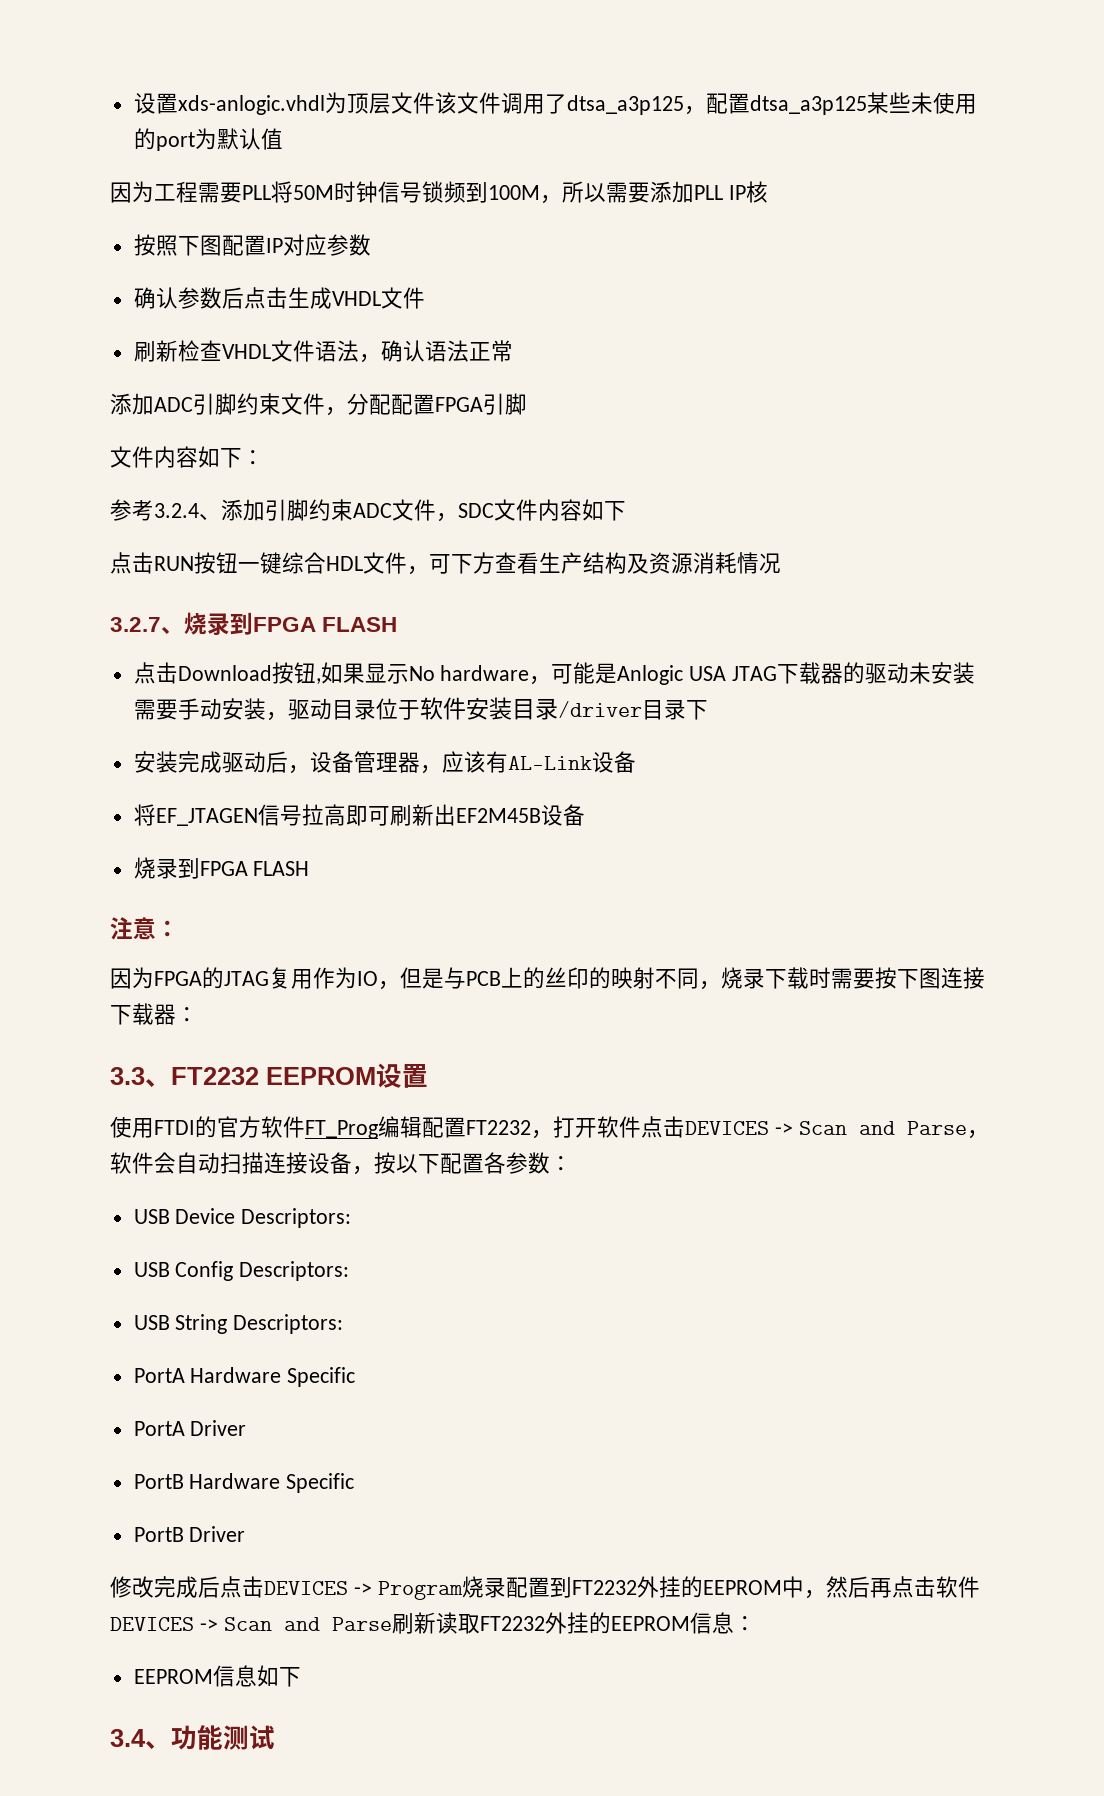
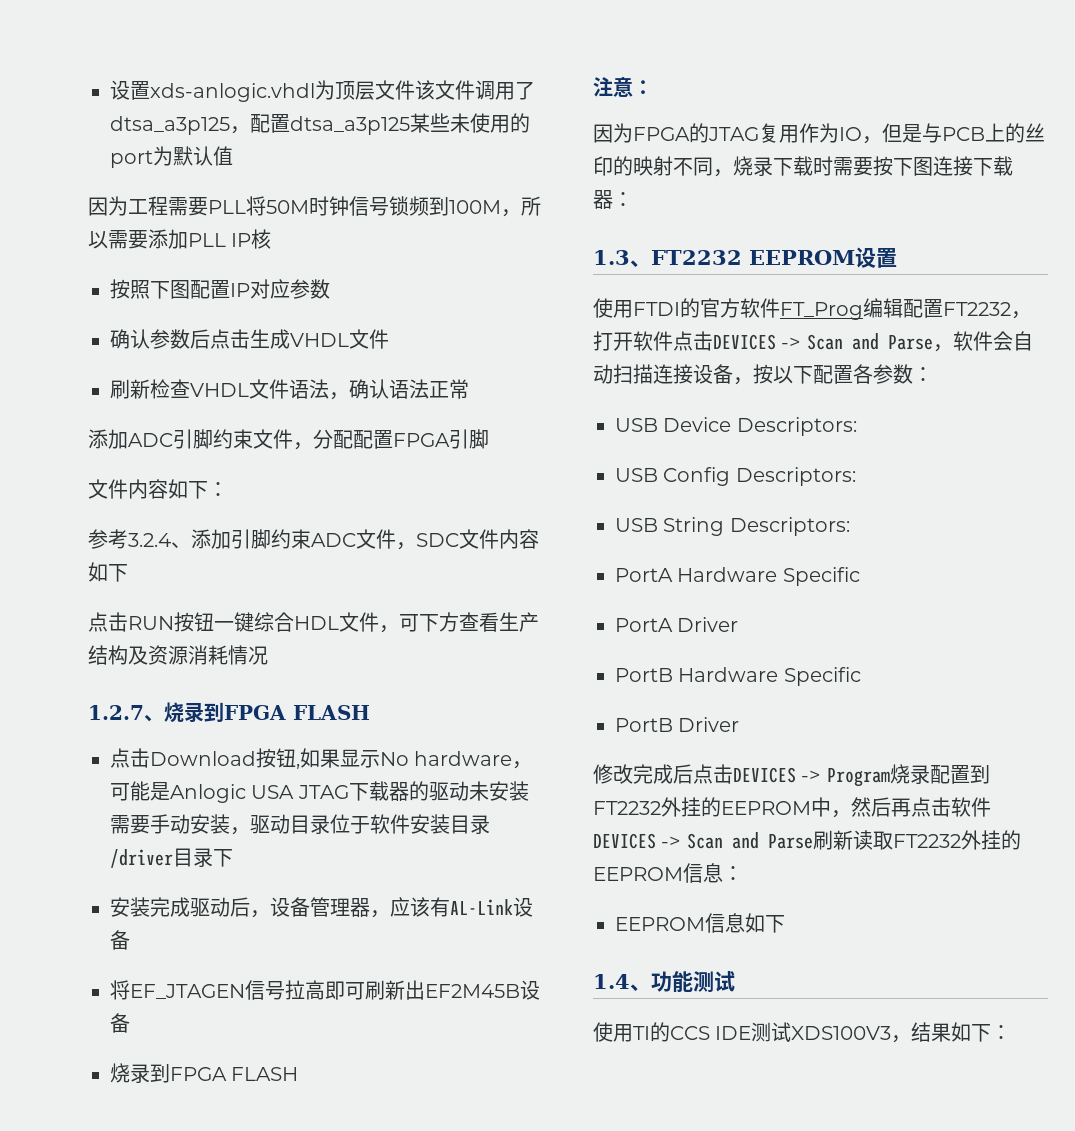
[110,617,161,632] 3.2.7 -> [88,705,144,720] 1.2.7
[110,1067,145,1085] 3.3 -> [593,250,630,265] 1.3
[110,1729,146,1747] 3.4 -> [593,974,630,989] 1.4
(275, 1737) none -> [593,1022,1012,1043] // 使用TI的CCS IDE测试XDS100V3，结果如下：

